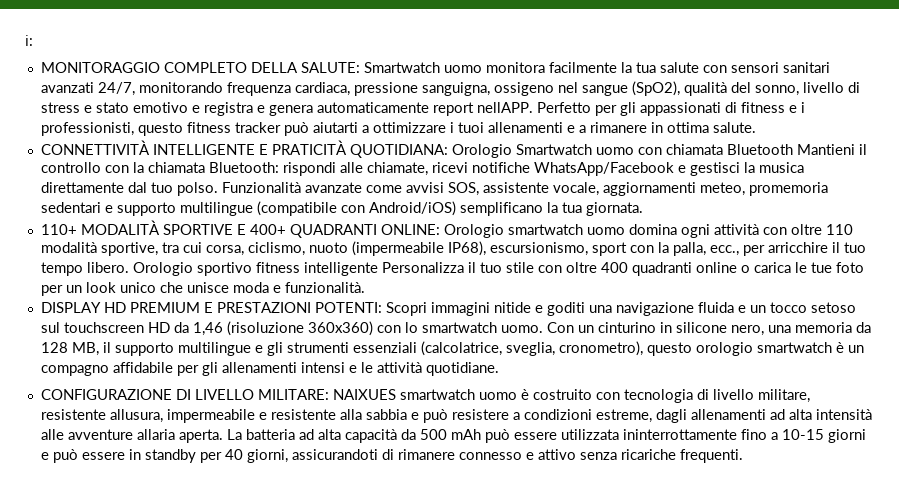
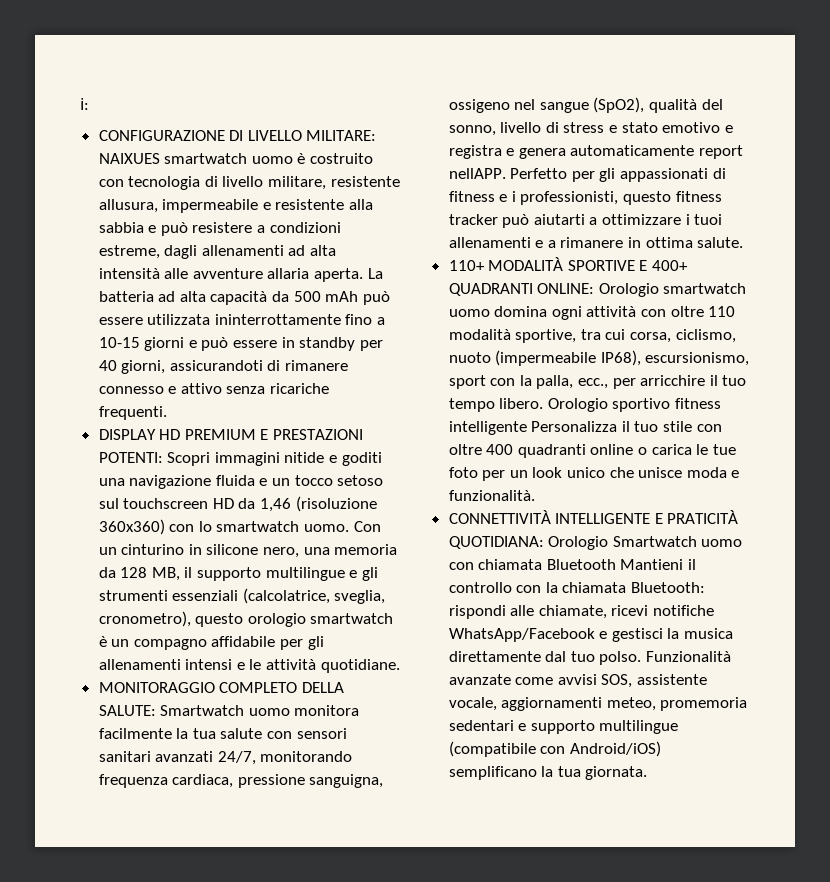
[40,62,830,73] [40,81,860,96] [40,102,805,116] [40,122,756,136] [40,140,867,158] [40,162,804,176] [40,182,828,196] [40,201,643,216] [40,220,853,238] [40,241,866,256] [40,262,864,276] [40,282,365,296] [40,302,856,316] [40,321,871,336] [40,341,864,356] [40,362,499,376] // MONITORAGGIO COMPLETO DELLA SALUTE: Smartwatch uomo monitora facilmente la tua salute con sensori sanitari avanzati 24/7, monitorando frequenza cardiaca, pressione sanguigna, ossigeno nel sangue (SpO2), qualità del sonno, livello di stress e stato emotivo e registra e genera automaticamente report nellAPP. Perfetto per gli appassionati di fitness e i professionisti, questo fitness tracker può aiutarti a ottimizzare i tuoi allenamenti e a rimanere in ottima salute. // CONNETTIVITÀ INTELLIGENTE E PRATICITÀ QUOTIDIANA: Orologio Smartwatch uomo con chiamata Bluetooth Mantieni il controllo con la chiamata Bluetooth: rispondi alle chiamate, ricevi notifiche WhatsApp/Facebook e gestisci la musica direttamente dal tuo polso. Funzionalità avanzate come avvisi SOS, assistente vocale, aggiornamenti meteo, promemoria sedentari e supporto multilingue (compatibile con Android/iOS) semplificano la tua giornata. // 110+ MODALITÀ SPORTIVE E 400+ QUADRANTI ONLINE: Orologio smartwatch uomo domina ogni attività con oltre 110 modalità sportive, tra cui corsa, ciclismo, nuoto (impermeabile IP68), escursionismo, sport con la palla, ecc., per arricchire il tuo tempo libero. Orologio sportivo fitness intelligente Personalizza il tuo stile con oltre 400 quadranti online o carica le tue foto per un look unico che unisce moda e funzionalità. // DISPLAY HD PREMIUM E PRESTAZIONI POTENTI: Scopri immagini nitide e goditi una navigazione fluida e un tocco setoso sul touchscreen HD da 1,46 (risoluzione 360x360) con lo smartwatch uomo. Con un cinturino in silicone nero, una memoria da 128 MB, il supporto multilingue e gli strumenti essenziali (calcolatrice, sveglia, cronometro), questo orologio smartwatch è un compagno affidabile per gli allenamenti intensi e le attività quotidiane. -> (89, 104) none
(743, 456) none -> [98,429,364,440] [98,452,382,466] [98,475,384,489] [98,496,377,512] [98,519,381,535] [98,544,398,558] [98,567,378,581] [98,588,386,604] [98,611,394,627] [98,636,324,650] [98,659,400,673] [98,682,344,693] [98,705,360,716] [98,728,347,739] [98,751,353,765] [98,774,384,788] [448,97,723,113] [448,122,733,136] [448,145,744,159] [448,168,726,182] [448,191,722,205] [448,214,723,228] [448,237,744,248] [448,257,689,271] [448,283,747,297] [448,306,736,320] [448,329,736,343] [448,350,750,366] [448,375,747,389] [448,398,722,412] [448,421,722,435] [448,444,736,458] [448,467,740,481] [448,490,535,501] [448,510,739,524] [448,536,743,550] [448,559,697,570] [448,582,706,593] [448,605,715,619] [448,628,734,642] [448,651,732,665] [448,674,708,688] [448,697,748,711] [448,720,679,734] [448,741,661,757] [448,766,648,780] // DISPLAY HD PREMIUM E PRESTAZIONI POTENTI: Scopri immagini nitide e goditi una navigazione fluida e un tocco setoso sul touchscreen HD da 1,46 (risoluzione 360x360) con lo smartwatch uomo. Con un cinturino in silicone nero, una memoria da 128 MB, il supporto multilingue e gli strumenti essenziali (calcolatrice, sveglia, cronometro), questo orologio smartwatch è un compagno affidabile per gli allenamenti intensi e le attività quotidiane. // MONITORAGGIO COMPLETO DELLA SALUTE: Smartwatch uomo monitora facilmente la tua salute con sensori sanitari avanzati 24/7, monitorando frequenza cardiaca, pressione sanguigna, ossigeno nel sangue (SpO2), qualità del sonno, livello di stress e stato emotivo e registra e genera automaticamente report nellAPP. Perfetto per gli appassionati di fitness e i professionisti, questo fitness tracker può aiutarti a ottimizzare i tuoi allenamenti e a rimanere in ottima salute. // 110+ MODALITÀ SPORTIVE E 400+ QUADRANTI ONLINE: Orologio smartwatch uomo domina ogni attività con oltre 110 modalità sportive, tra cui corsa, ciclismo, nuoto (impermeabile IP68), escursionismo, sport con la palla, ecc., per arricchire il tuo tempo libero. Orologio sportivo fitness intelligente Personalizza il tuo stile con oltre 400 quadranti online o carica le tue foto per un look unico che unisce moda e funzionalità. // CONNETTIVITÀ INTELLIGENTE E PRATICITÀ QUOTIDIANA: Orologio Smartwatch uomo con chiamata Bluetooth Mantieni il controllo con la chiamata Bluetooth: rispondi alle chiamate, ricevi notifiche WhatsApp/Facebook e gestisci la musica direttamente dal tuo polso. Funzionalità avanzate come avvisi SOS, assistente vocale, aggiornamenti meteo, promemoria sedentari e supporto multilingue (compatibile con Android/iOS) semplificano la tua giornata.

